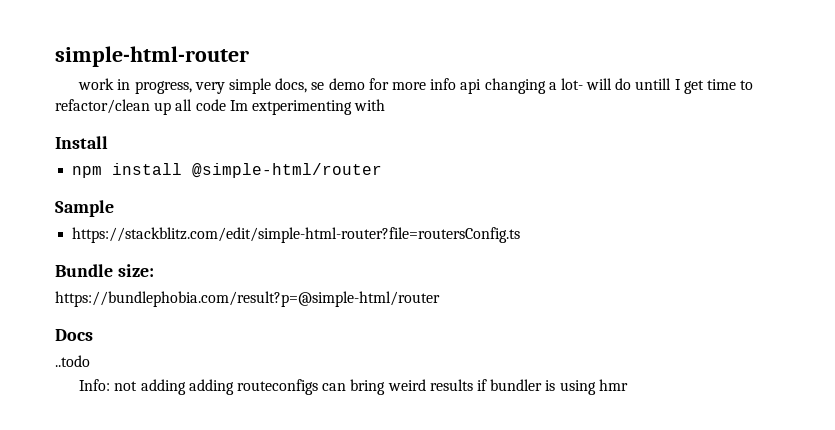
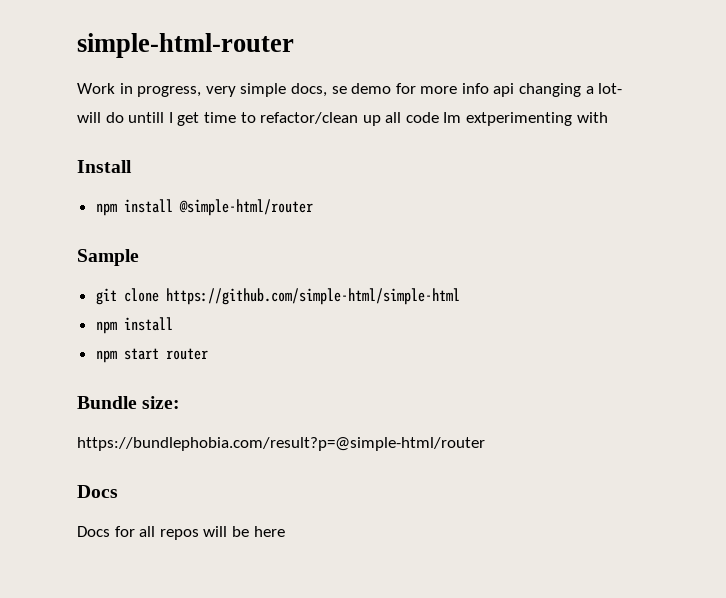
[78,78,115,90] work -> [77,83,115,94] Work
[72,227,521,243] [55,264,154,277] [55,291,440,307] [55,329,93,341] [55,355,90,367] [79,379,628,395] https://stackblitz.com/edit/simple-html-router?file=routersConfig.ts // Bundle size: // https://bundlephobia.com/result?p=@simple-html/router // Docs // ..todo // Info: not adding adding routeconfigs can bring weird results if bundler is using hmr -> [95,288,460,305] [95,317,173,334] [95,348,208,363] [77,396,181,409] [77,437,485,451] [77,485,118,498] [77,526,285,540] git clone https://github.com/simple-html/simple-html // npm install // npm start router // Bundle size: // https://bundlephobia.com/result?p=@simple-html/router // Docs // Docs for all repos will be here

